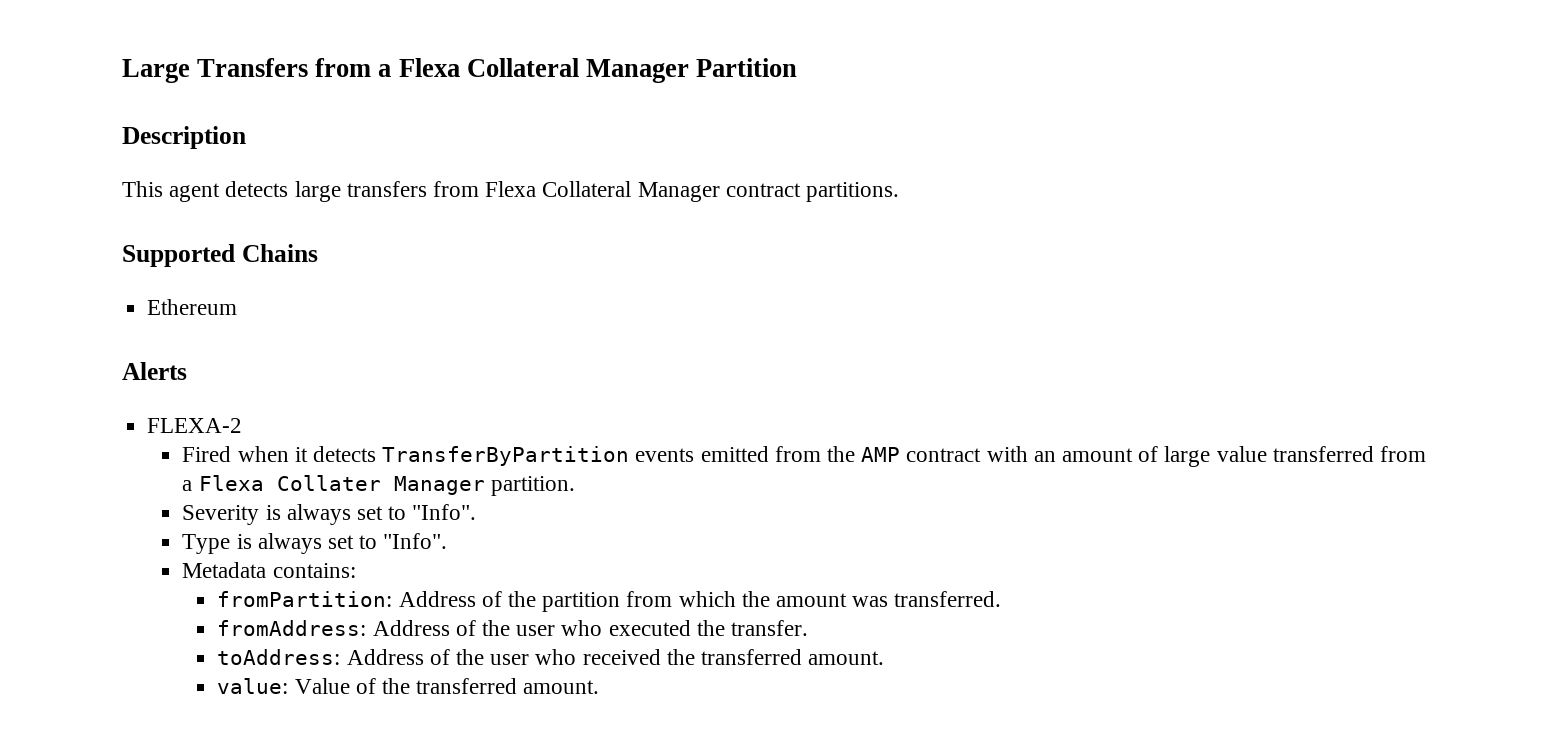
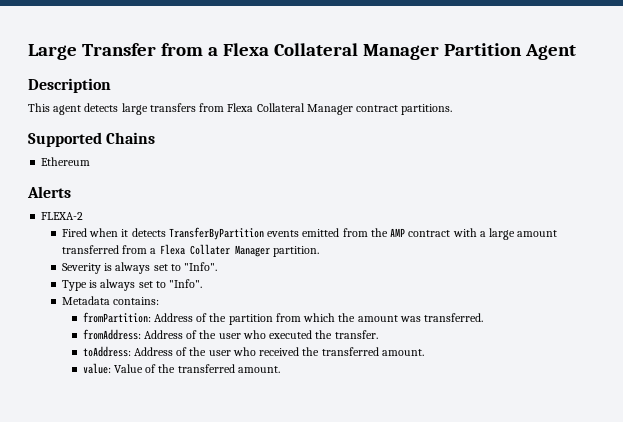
[197,58,309,77] Transfers -> [81,43,156,56] Transfer
(798, 67) none -> [524,44,576,60] Agent
[1033,446,1267,467] an amount of large value -> [479,228,558,240] a large amount

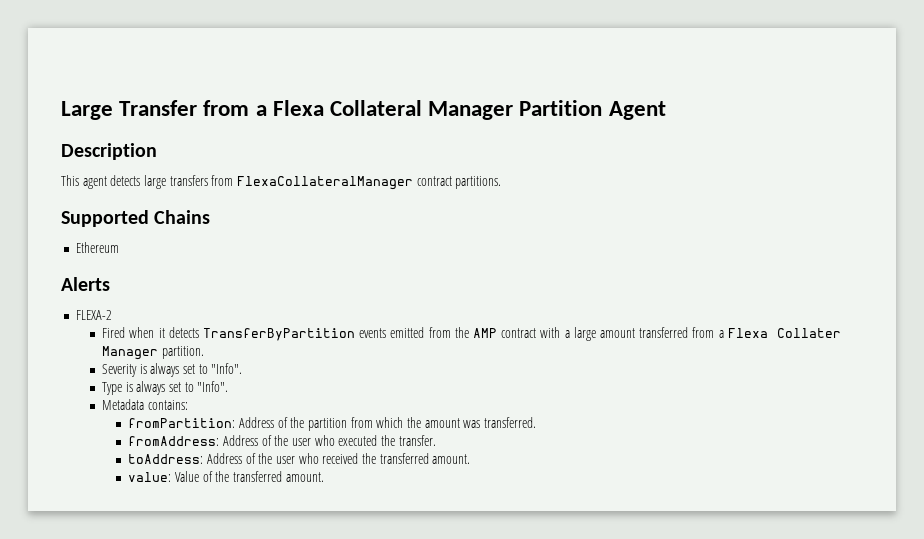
[227,103,353,115] Flexa Collateral Manager -> [236,176,413,190] FlexaCollateralManager

